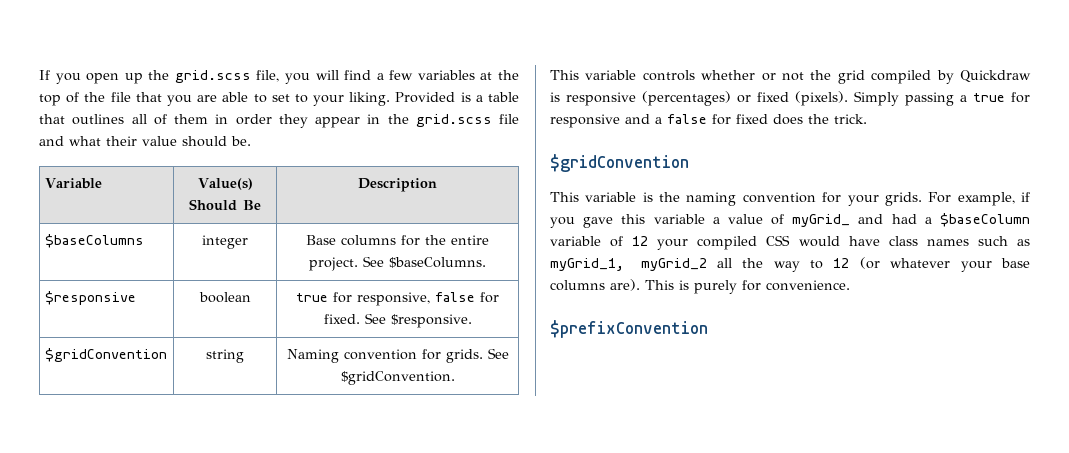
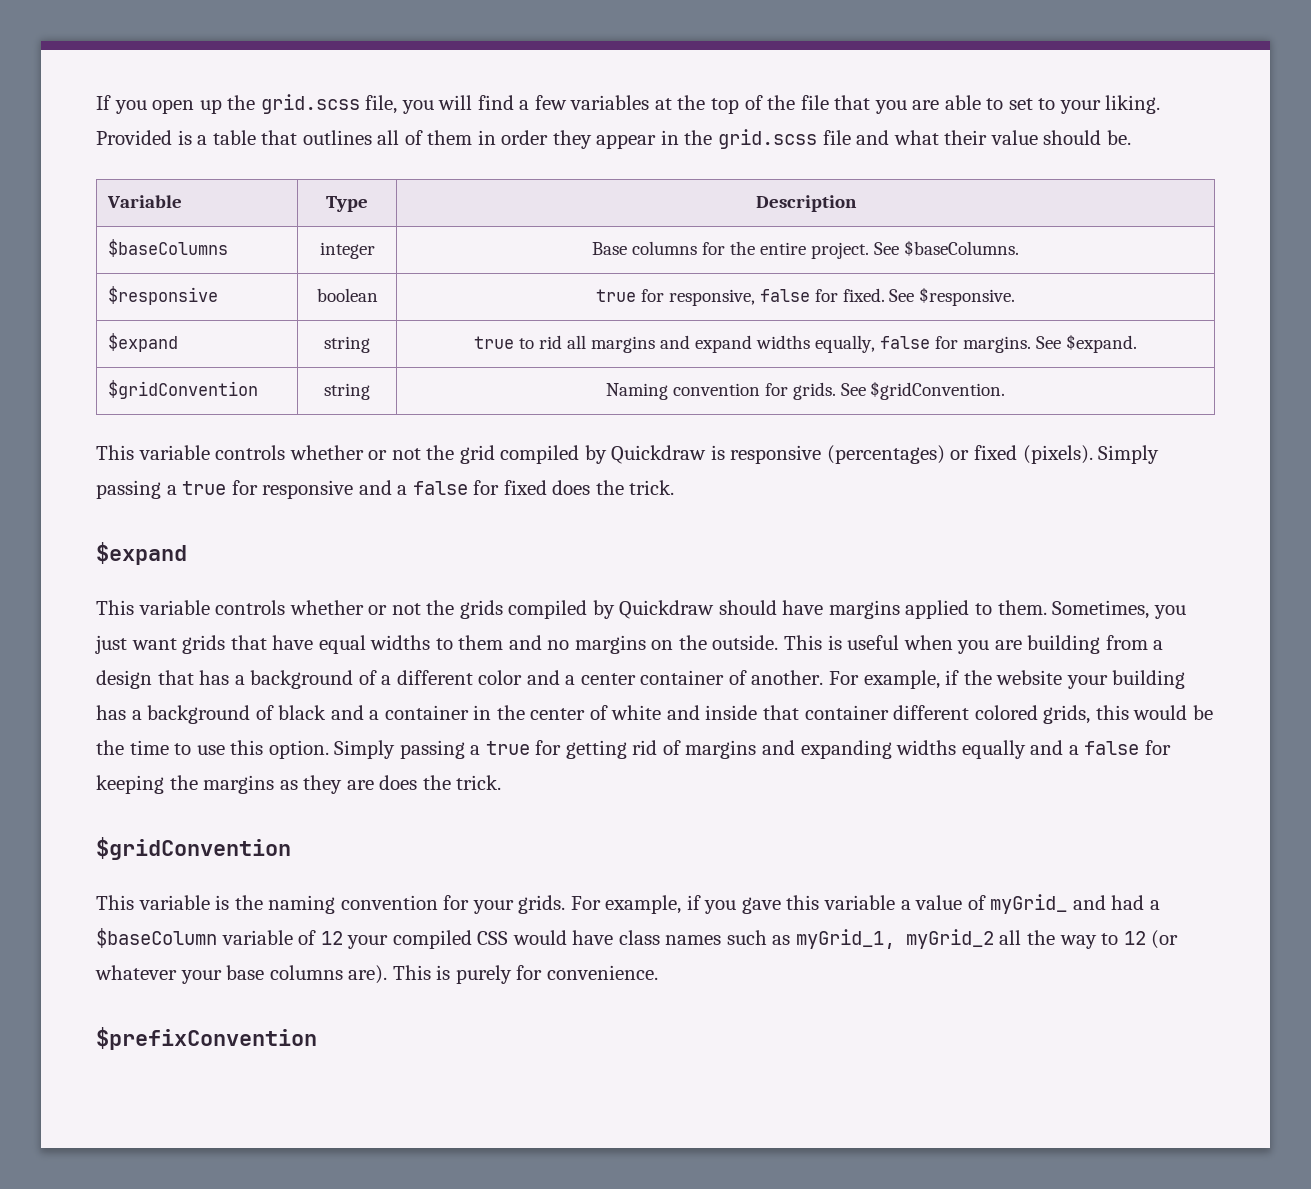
[197,178,253,190] [189,199,261,211] Value(s) Should Be -> [326,196,368,212] Type
(472, 321) none -> [107,333,178,352] [324,336,370,353] [474,334,1137,353] // $expand | string | true to rid all margins and expand widths equally, false for margins. See $expand.
(867, 119) none -> [96,542,187,565] [96,600,1186,619] [95,635,1164,654] [96,670,1186,689] [96,705,1213,724] [96,740,1171,759] [96,775,502,794] // $expand // This variable controls whether or not the grids compiled by Quickdraw should have margins applied to them. Sometimes, you just want grids that have equal widths to them and no margins on the outside. This is useful when you are building from a design that has a background of a different color and a center container of another. For example, if the website your building has a background of black and a container in the center of white and inside that container different colored grids, this would be the time to use this option. Simply passing a true for getting rid of margins and expanding widths equally and a false for keeping the margins as they are does the trick.

